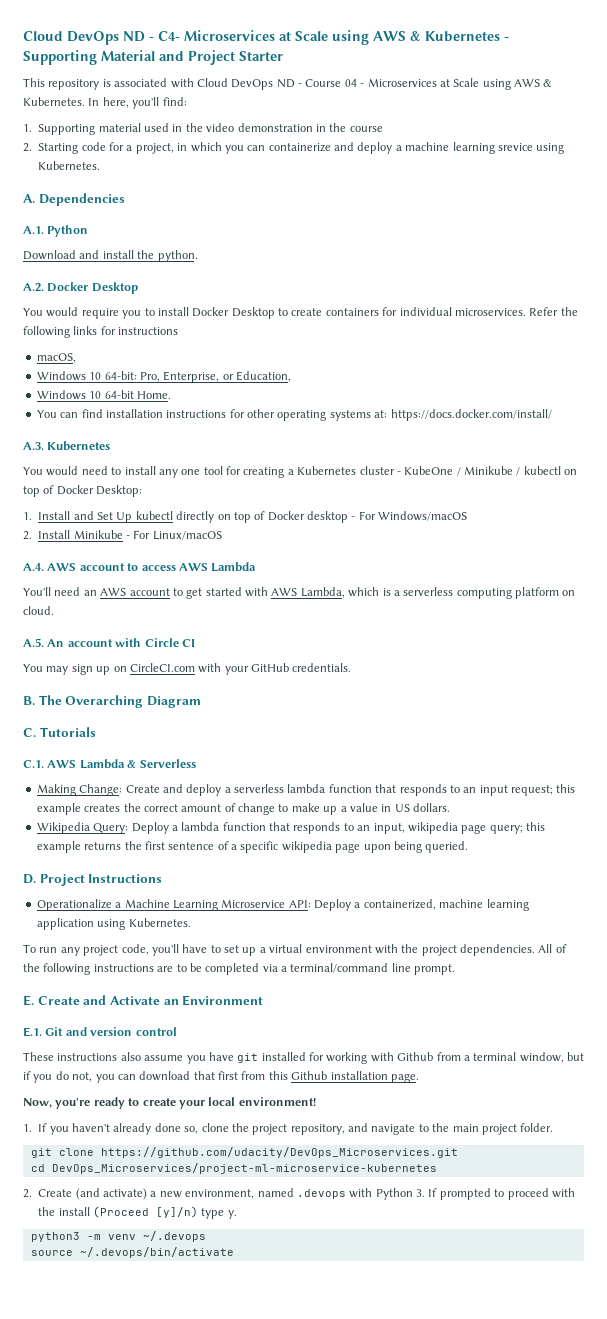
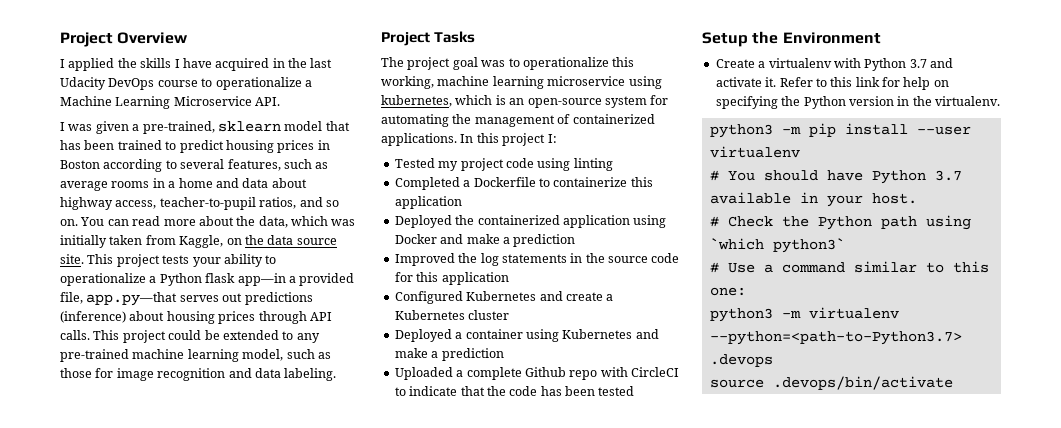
[23,30,509,45] [23,50,283,65] [23,78,553,90] [23,97,187,109] [23,123,383,135] [23,142,565,154] [38,161,101,170] [23,193,125,206] [23,225,89,237] [23,250,198,262] [23,282,138,294] [23,307,578,319] [23,326,179,338] [36,353,76,363] [36,371,291,383] [36,390,171,400] [36,409,552,421] [23,441,111,451] [23,466,578,478] [23,485,143,497] [23,511,468,523] [23,530,222,540] [23,562,257,572] [23,587,576,599] [23,606,54,615] [23,638,195,647] [23,663,352,675] [23,695,201,708] [23,727,96,737] [23,759,196,769] [36,784,576,796] [36,803,450,815] [36,822,545,834] [36,841,469,853] [23,874,163,886] [36,899,529,911] [36,918,191,930] [23,944,567,956] [23,963,456,975] [23,995,264,1006] [23,1027,177,1037] [23,1052,584,1064] [23,1071,419,1083] [23,1097,316,1109] [23,1123,554,1135] [30,1147,458,1158] [30,1163,437,1174] [23,1188,575,1200] [38,1206,237,1219] [30,1231,206,1242] [30,1247,234,1258] Cloud DevOps ND - C4- Microservices at Scale using AWS & Kubernetes - Supporting Material and Project Starter // This repository is associated with Cloud DevOps ND - Course 04 - Microservices at Scale using AWS & Kubernetes. In here, you'll find: // 1. Supporting material used in the video demonstration in the course // 2. Starting code for a project, in which you can containerize and deploy a machine learning srevice using Kubernetes. // A. Dependencies // A.1. Python // Download and install the python. // A.2. Docker Desktop // You would require you to install Docker Desktop to create containers for individual microservices. Refer the following links for instructions // macOS, // Windows 10 64-bit: Pro, Enterprise, or Education, // Windows 10 64-bit Home. // You can find installation instructions for other operating systems at: https://docs.docker.com/install/ // A.3. Kubernetes // You would need to install any one tool for creating a Kubernetes cluster - KubeOne / Minikube / kubectl on top of Docker Desktop: // 1. Install and Set Up kubectl directly on top of Docker desktop - For Windows/macOS // 2. Install Minikube - For Linux/macOS // A.4. AWS account to access AWS Lambda // You'll need an AWS account to get started with AWS Lambda, which is a serverless computing platform on cloud. // A.5. An account with Circle CI // You may sign up on CircleCI.com with your GitHub credentials. // B. The Overarching Diagram // C. Tutorials // C.1. AWS Lambda & Serverless // Making Change: Create and deploy a serverless lambda function that responds to an input request; this example creates the correct amount of change to make up a value in US dollars. // Wikipedia Query: Deploy a lambda function that responds to an input, wikipedia page query; this example returns the first sentence of a specific wikipedia page upon being queried. // D. Project Instructions // Operationalize a Machine Learning Microservice API: Deploy a containerized, machine learning application using Kubernetes. // To run any project code, you'll have to set up a virtual environment with the project dependencies. All of the following instructions are to be completed via a terminal/command line prompt. // E. Create and Activate an Environment // E.1. Git and version control // These instructions also assume you have git installed for working with Github from a terminal window, but if you do not, you can download that first from this Github installation page. // Now, you're ready to create your local environment! // 1. If you haven't already done so, clone the project repository, and navigate to the main project folder. // git clone https://github.com/udacity/DevOps_Microservices.git // cd DevOps_Microservices/project-ml-microservice-kubernetes // 2. Create (and activate) a new environment, named .devops with Python 3. If prompted to proceed with the install (Proceed [y]/n) type y. // python3 -m venv ~/.devops // source ~/.devops/bin/activate -> [60,32,189,47] [60,58,333,71] [60,77,312,90] [60,96,281,109] [60,121,350,134] [60,140,330,153] [60,159,329,172] [60,178,307,191] [60,197,339,210] [60,216,356,228] [60,235,337,248] [60,254,277,267] [60,273,355,286] [60,292,313,306] [60,311,332,324] [60,330,320,343] [60,349,331,362] [60,368,337,381] [381,31,476,46] [381,57,635,70] [381,76,662,89] [381,95,669,108] [381,114,655,127] [381,133,557,146] [394,158,613,171] [394,177,653,190] [394,196,462,209] [394,215,667,228] [394,234,576,247] [394,253,680,266] [394,272,509,285] [394,291,614,304] [394,310,510,320] [394,329,659,342] [394,348,504,361] [394,367,679,380] [394,386,635,396] [702,31,881,47] [715,58,953,71] [715,77,949,90] [715,96,1000,109] [709,123,971,138] [709,146,800,158] [709,170,962,184] [709,192,917,207] [709,215,971,230] [709,238,845,253] [709,261,989,273] [709,287,746,296] [709,307,899,322] [709,331,962,345] [709,354,773,367] [709,376,953,390] Project Overview // I applied the skills I have acquired in the last Udacity DevOps course to operationalize a Machine Learning Microservice API. // I was given a pre-trained, sklearn model that has been trained to predict housing prices in Boston according to several features, such as average rooms in a home and data about highway access, teacher-to-pupil ratios, and so on. You can read more about the data, which was initially taken from Kaggle, on the data source site. This project tests your ability to operationalize a Python flask app—in a provided file, app.py—that serves out predictions (inference) about housing prices through API calls. This project could be extended to any pre-trained machine learning model, such as those for image recognition and data labeling. // Project Tasks // The project goal was to operationalize this working, machine learning microservice using kubernetes, which is an open-source system for automating the management of containerized applications. In this project I: // Tested my project code using linting // Completed a Dockerfile to containerize this application // Deployed the containerized application using Docker and make a prediction // Improved the log statements in the source code for this application // Configured Kubernetes and create a Kubernetes cluster // Deployed a container using Kubernetes and make a prediction // Uploaded a complete Github repo with CircleCI to indicate that the code has been tested // Setup the Environment // Create a virtualenv with Python 3.7 and activate it. Refer to this link for help on specifying the Python version in the virtualenv. // python3 -m pip install --user virtualenv // # You should have Python 3.7 available in your host. // # Check the Python path using `which python3` // # Use a command similar to this one: // python3 -m virtualenv --python=<path-to-Python3.7> .devops // source .devops/bin/activate

